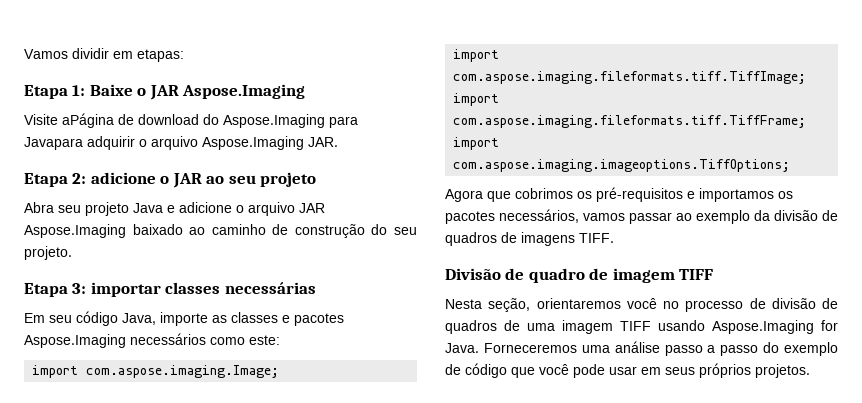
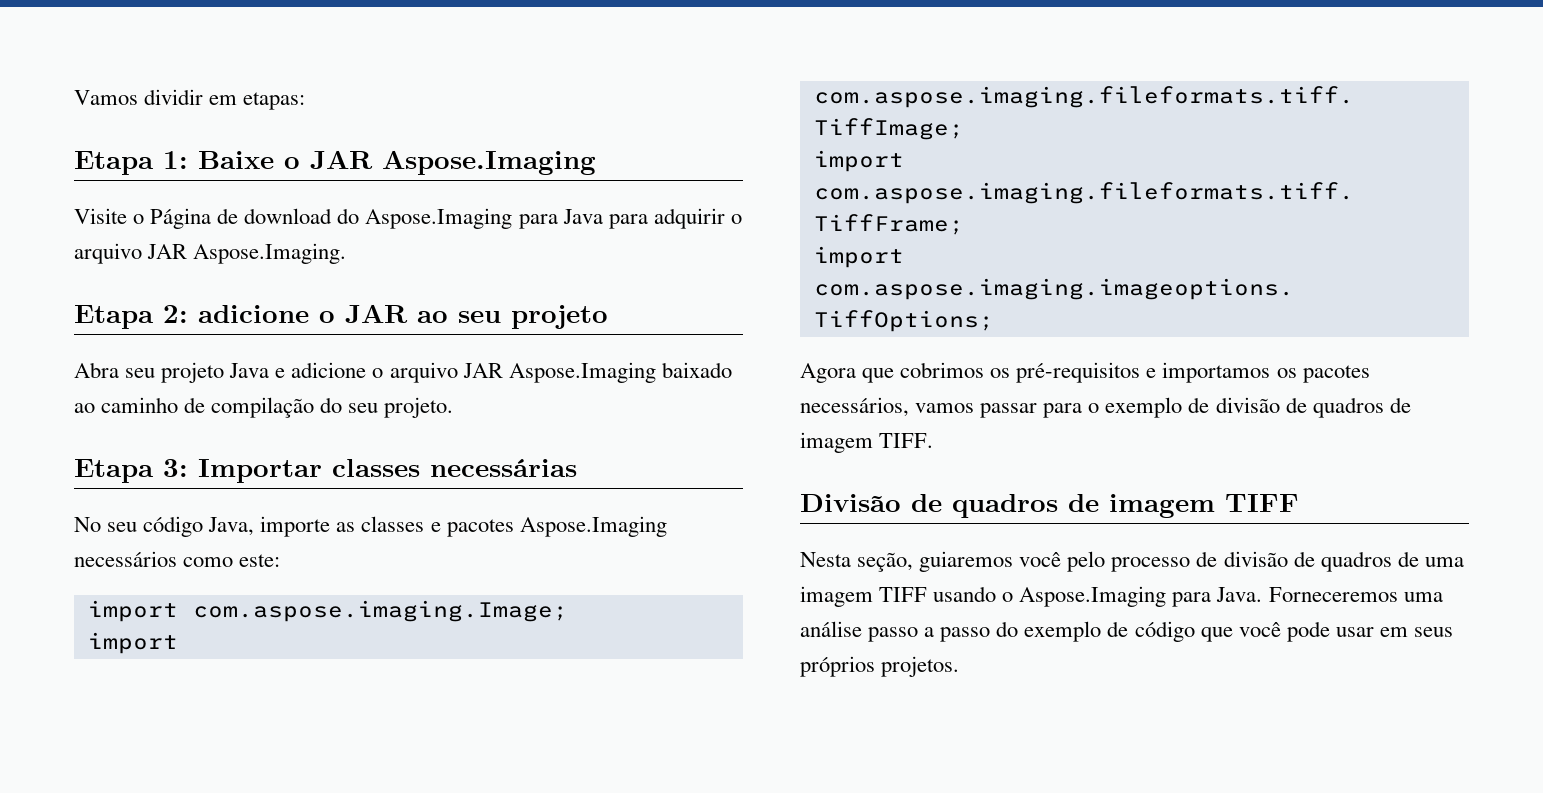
[62,113,114,128] aPágina -> [133,208,212,229] o Página
[24,137,83,150] Javapara -> [562,209,648,229] Java para
[202,136,338,150] Aspose.Imaging JAR. -> [147,243,347,264] JAR Aspose.Imaging.
[294,224,365,238] construção -> [211,397,315,418] compilação
[90,282,161,297] importar -> [198,459,322,483] Importar
[24,313,45,323] Em -> [74,517,101,532] No
[676,210,838,224] [445,232,575,246] ao exemplo da divisão de quadros de imagens -> [1043,397,1411,418] [800,432,873,453] para o exemplo de divisão de quadros de imagem
[528,268,585,283] quadro -> [952,494,1058,518] quadros
[536,298,679,309] orientaremos você no -> [919,551,1106,572] guiaremos você pelo
[712,320,838,334] Aspose.Imaging for -> [1002,586,1212,607] o Aspose.Imaging para

